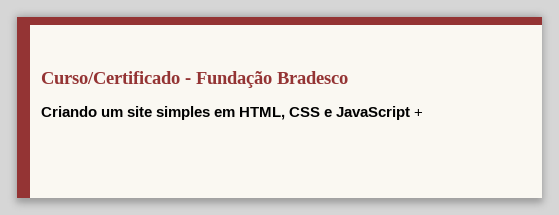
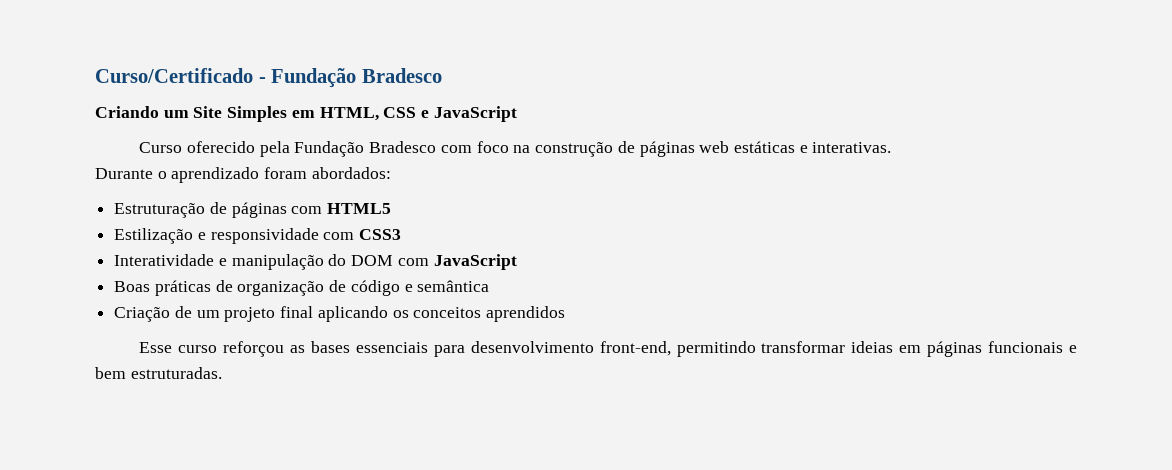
[127,106,211,120] site simples -> [193,106,288,122] Site Simples
[414,109,424,117] + -> [139,141,892,157] [95,167,391,183] [114,202,392,218] [114,228,402,244] [114,254,517,270] [114,280,490,296] [114,306,566,322] [139,341,1078,357] [95,367,222,379] // Curso oferecido pela Fundação Bradesco com foco na construção de páginas web estáticas e interativas. // Durante o aprendizado foram abordados: // Estruturação de páginas com HTML5 // Estilização e responsividade com CSS3 // Interatividade e manipulação do DOM com JavaScript // Boas práticas de organização de código e semântica // Criação de um projeto final aplicando os conceitos aprendidos // Esse curso reforçou as bases essenciais para desenvolvimento front-end, permitindo transformar ideias em páginas funcionais e bem estruturadas.

